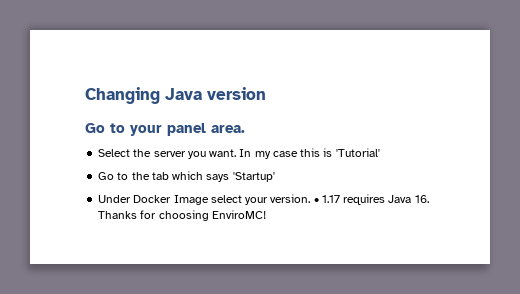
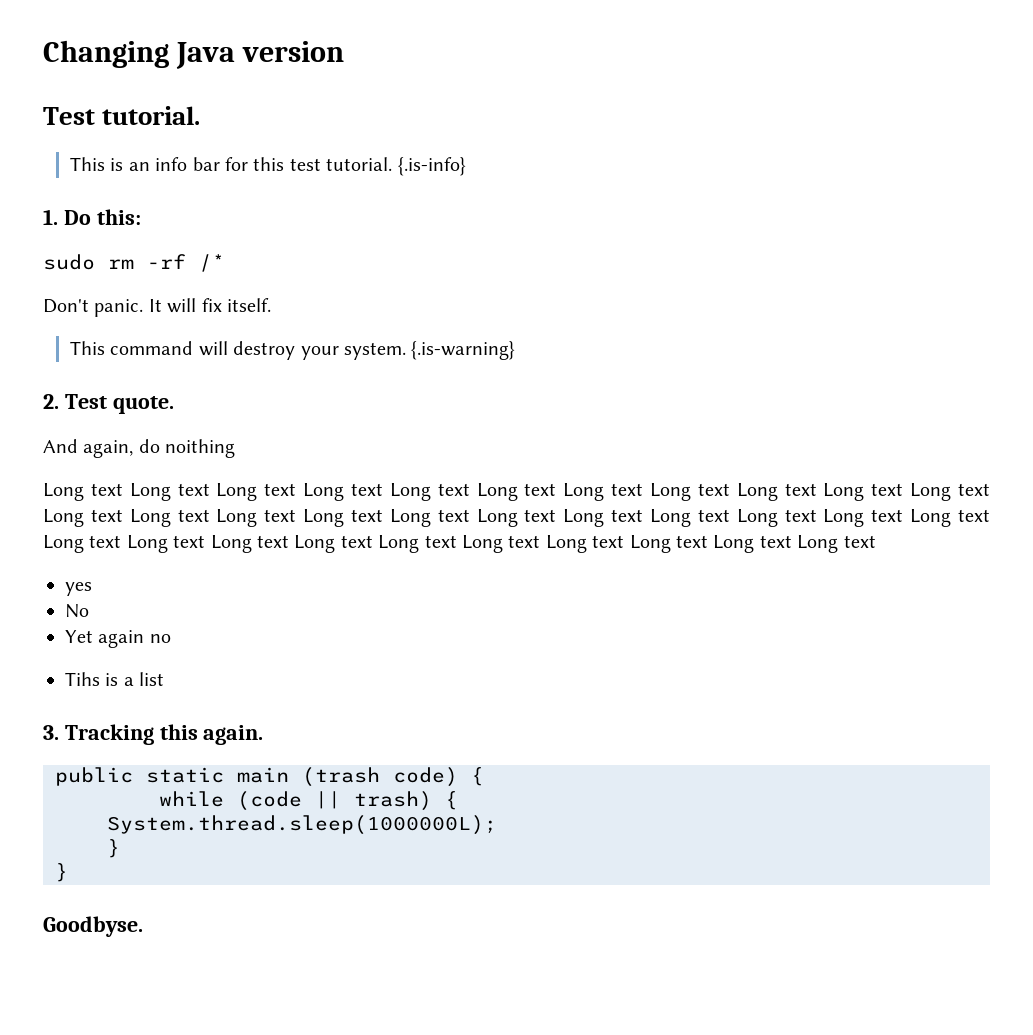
[85,123,245,136] [98,148,380,159] [98,171,275,182] [98,194,429,205] [98,210,266,221] Go to your panel area. // Select the server you want. In my case this is 'Tutorial' // Go to the tab which says 'Startup' // Under Docker Image select your version. • 1.17 requires Java 16. Thanks for choosing EnviroMC! -> [43,106,201,125] [69,157,466,176] [43,209,141,225] [43,254,225,272] [43,298,271,317] [69,341,516,360] [43,394,174,414] [43,439,236,458] [43,483,991,501] [43,509,991,527] [43,535,876,553] [65,582,92,596] [65,604,89,618] [65,630,171,648] [65,672,165,686] [43,724,264,745] [55,767,484,787] [159,791,458,811] [107,815,497,835] [107,839,120,858] [55,863,68,882] [43,916,143,937] Test tutorial. // This is an info bar for this test tutorial. {.is-info} // 1. Do this: // sudo rm -rf /* // Don't panic. It will fix itself. // This command will destroy your system. {.is-warning} // 2. Test quote. // And again, do noithing // Long text Long text Long text Long text Long text Long text Long text Long text Long text Long text Long text Long text Long text Long text Long text Long text Long text Long text Long text Long text Long text Long text Long text Long text Long text Long text Long text Long text Long text Long text Long text Long text // yes // No // Yet again no // Tihs is a list // 3. Tracking this again. // public static main (trash code) { // while (code || trash) { // System.thread.sleep(1000000L); // } // } // Goodbyse.

